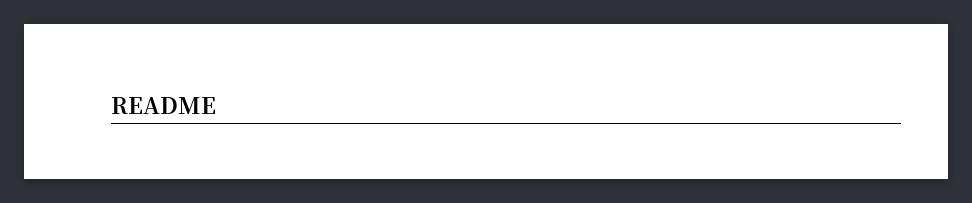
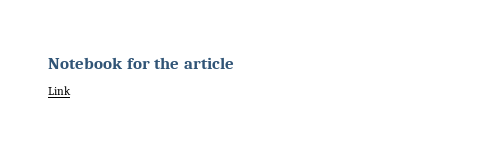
[111,97,216,114] README -> [48,57,234,69] [48,86,71,95] Notebook for the article // Link

